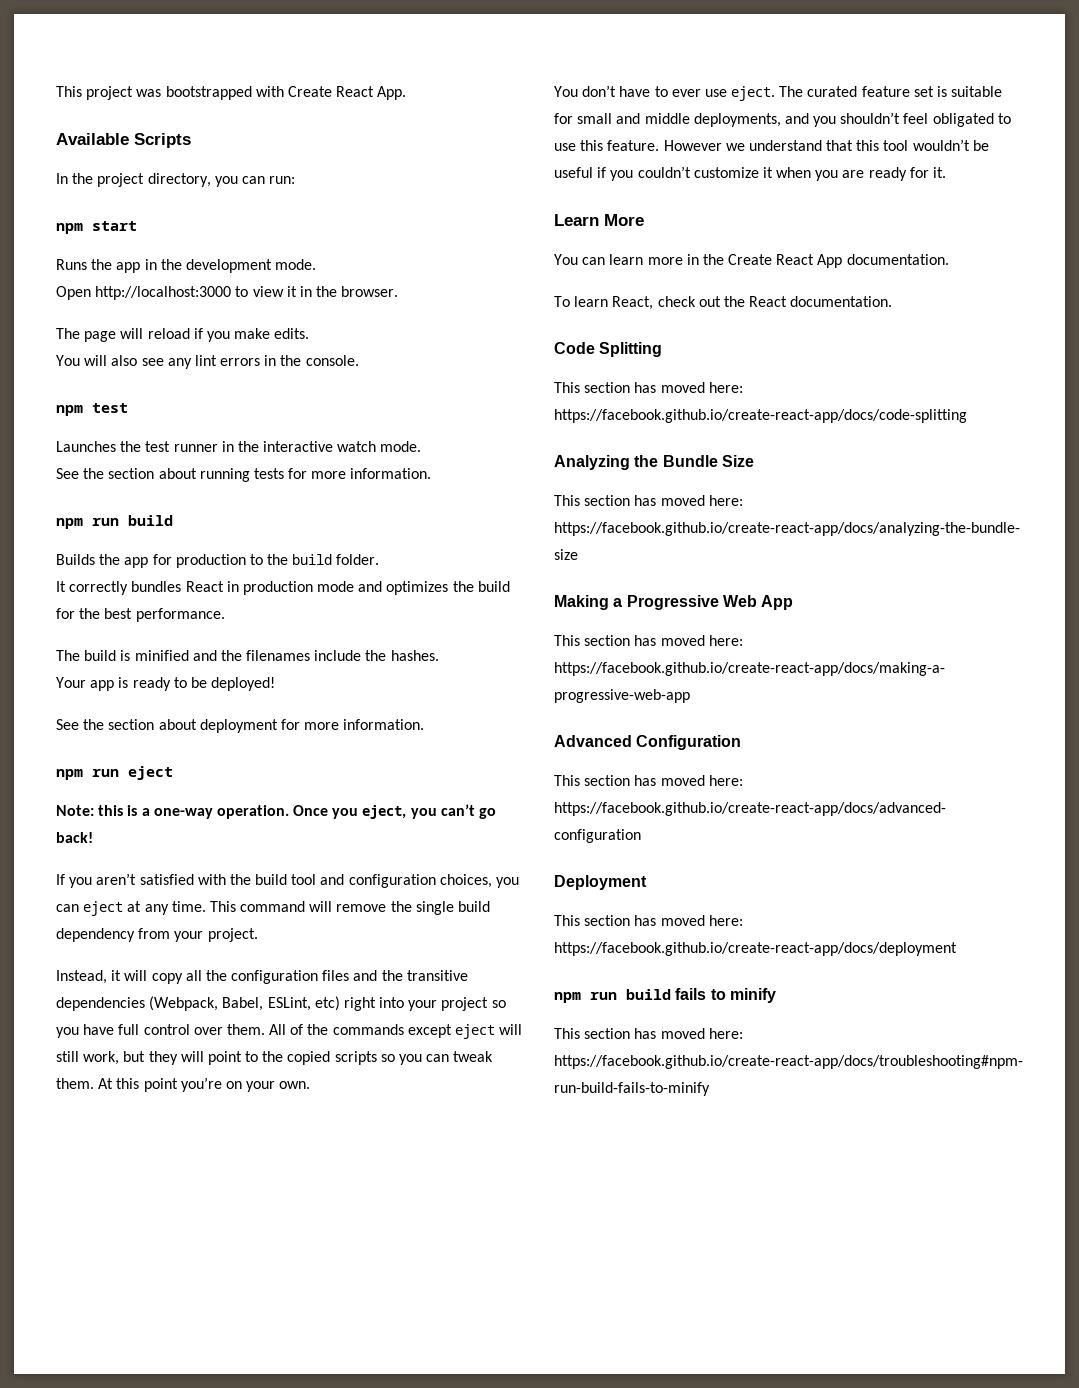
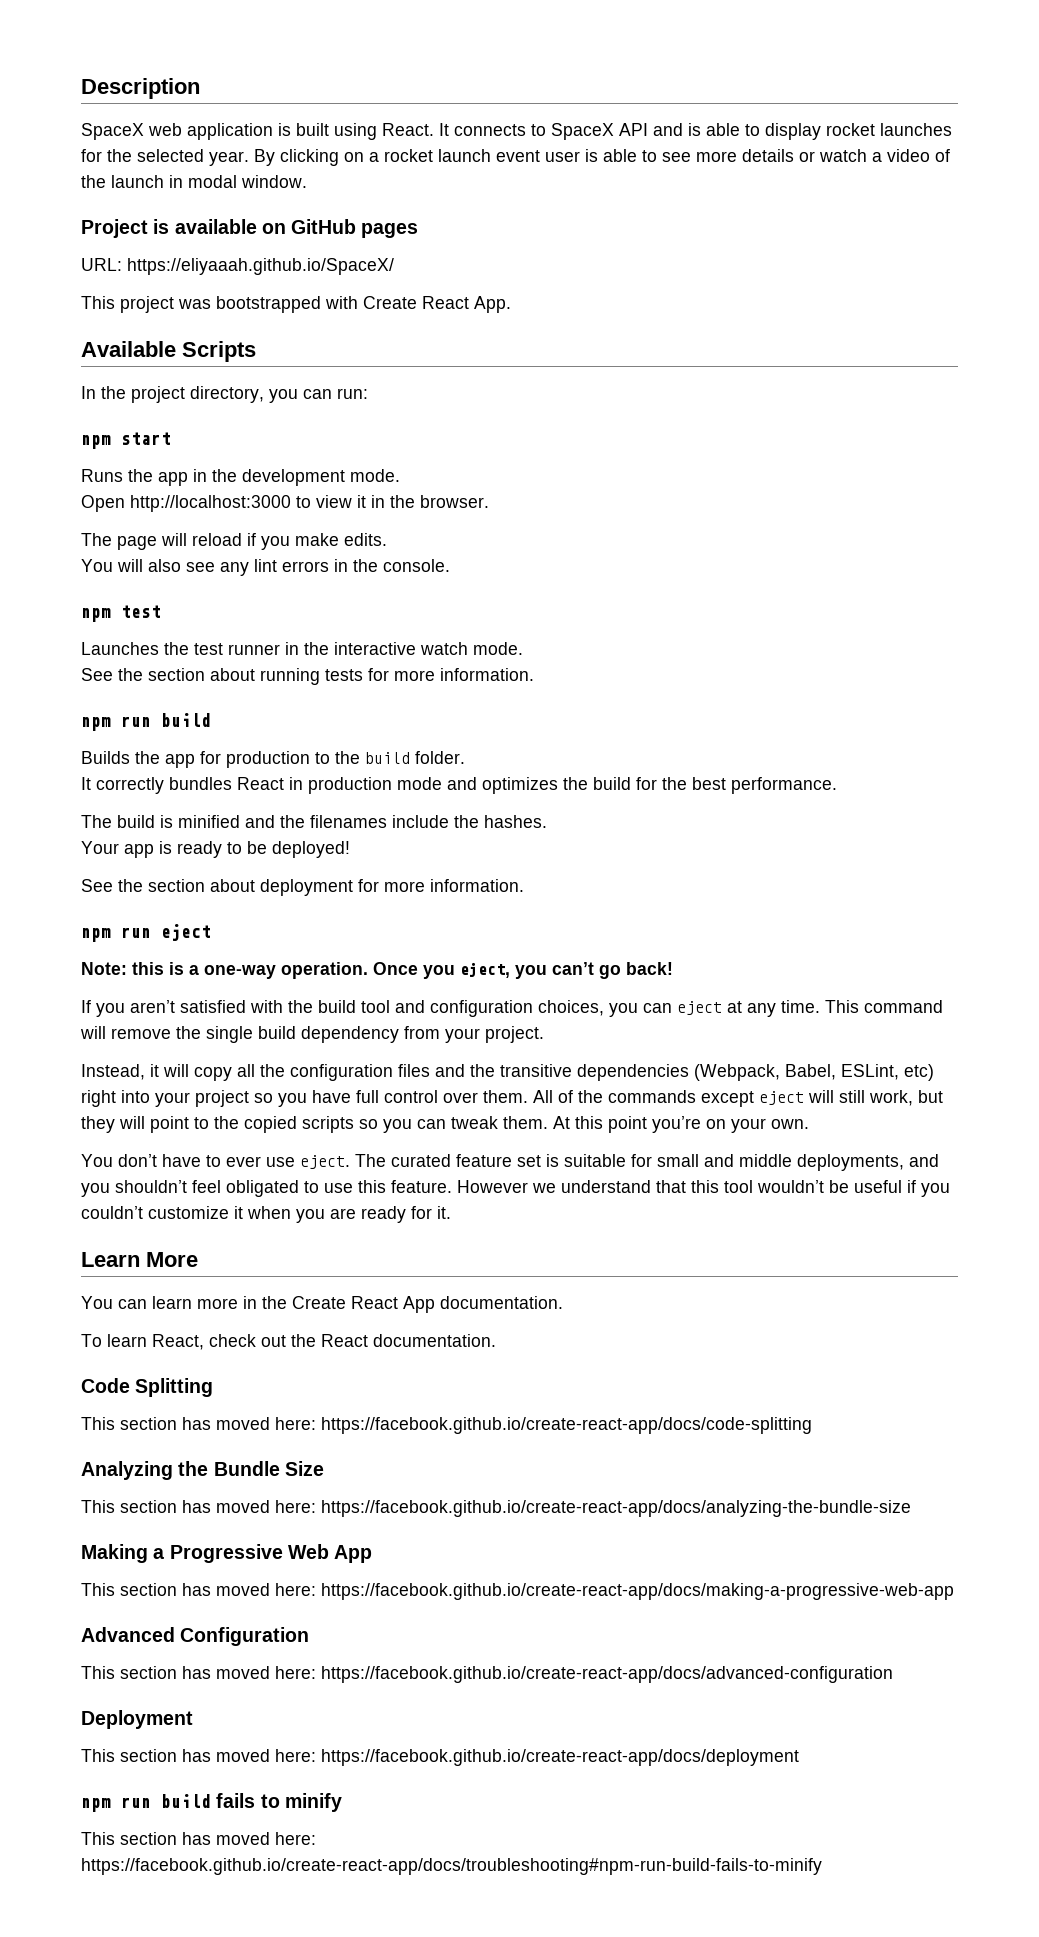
(56, 91) none -> [81,78,200,99] [81,123,952,140] [81,149,950,166] [81,175,307,188] [81,219,419,238] [81,258,394,275] Description // SpaceX web application is built using React. It connects to SpaceX API and is able to display rocket launches for the selected year. By clicking on a rocket launch event user is able to see more details or watch a video of the launch in modal window. // Project is available on GitHub pages // URL: https://eliyaaah.github.io/SpaceX/ //

